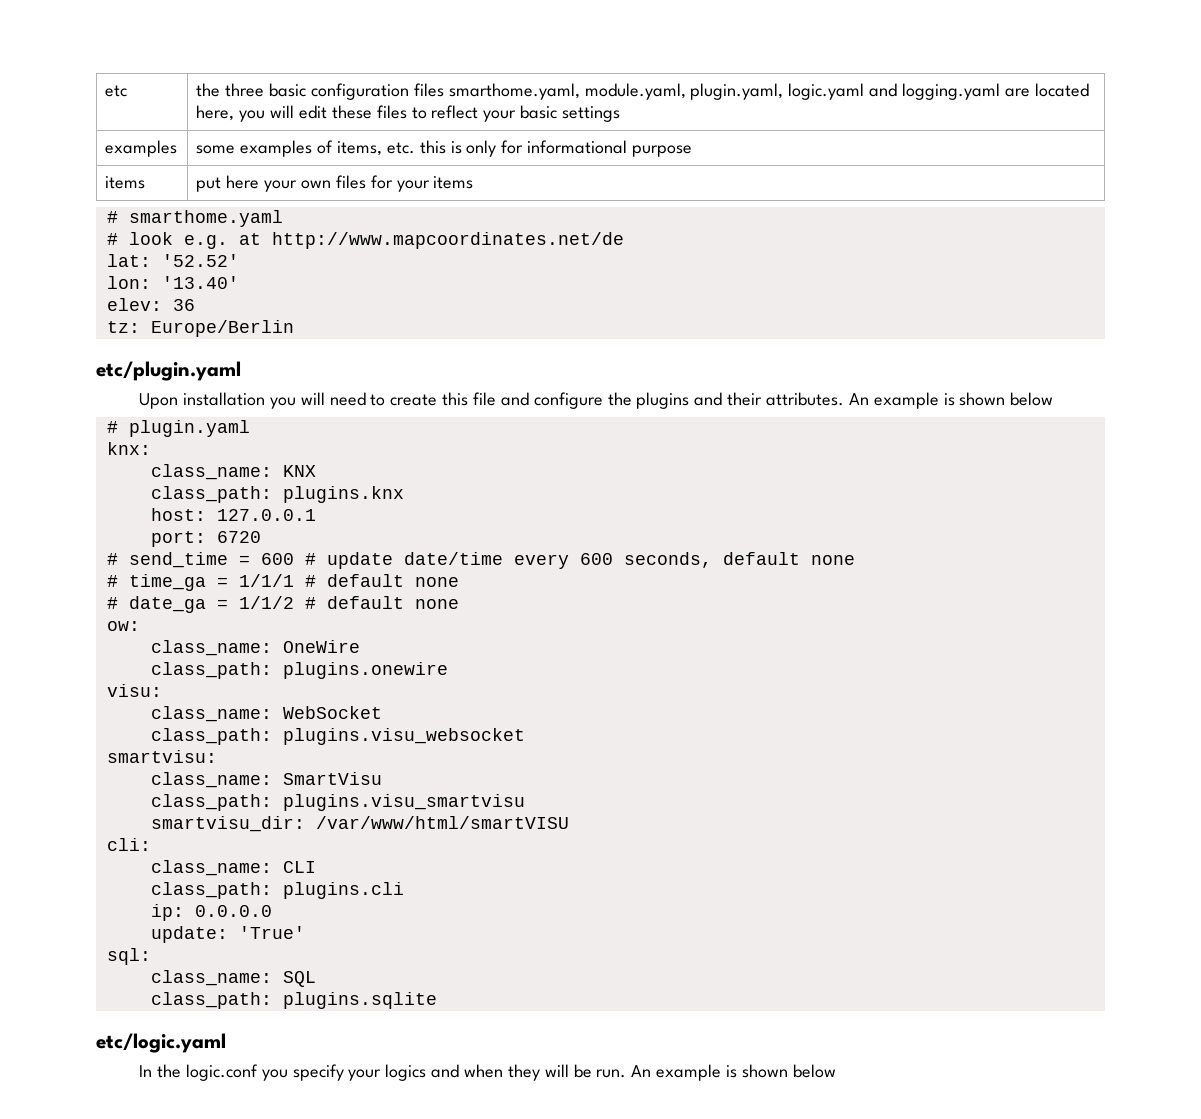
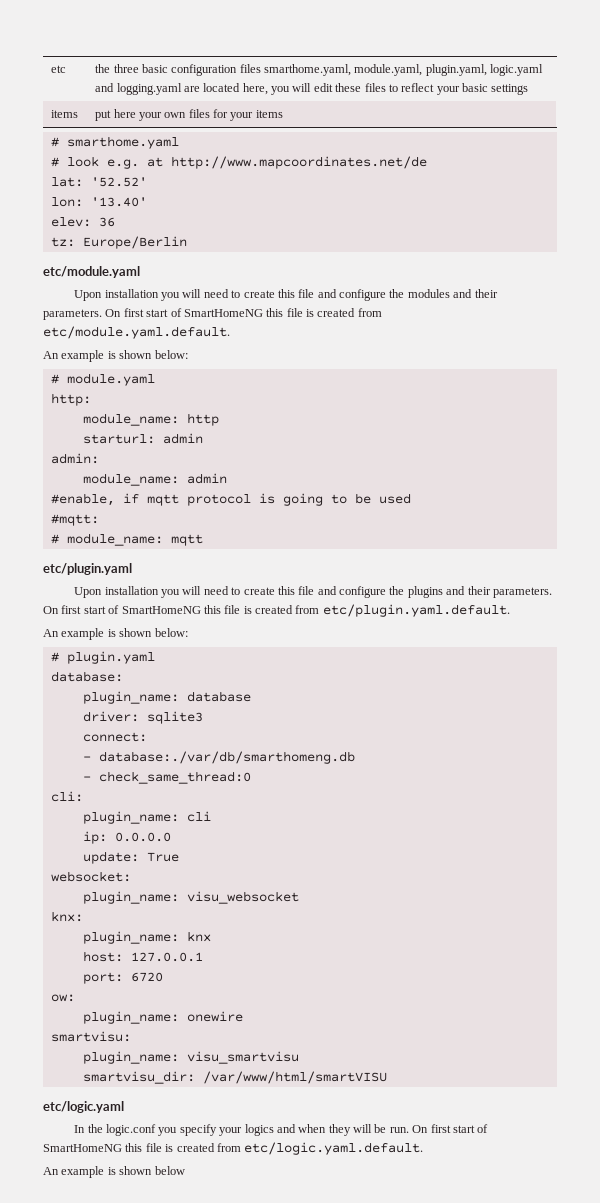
[105,140,178,157] [196,140,692,157] // examples | some examples of items, etc. this is only for informational purpose -> (529, 89) none
(294, 328) none -> [43,266,140,278] [74,289,498,301] [43,308,382,320] [43,326,230,339] [43,350,188,362] [50,373,155,386] [50,393,91,406] [82,413,219,426] [82,433,203,444] [50,453,99,464] [82,473,227,486] [50,493,411,506] [50,514,99,526] [50,533,203,546] // etc/module.yaml // Upon installation you will need to create this file and configure the modules and their parameters. On first start of SmartHomeNG this file is created from etc/module.yaml.default. // An example is shown below: // # module.yaml // http: // module_name: http // starturl: admin // admin: // module_name: admin // #enable, if mqtt protocol is going to be used // #mqtt: // # module_name: mqtt
[765,392,1054,409] attributes. An example is shown below -> [492,587,552,598] [43,604,510,617] [43,628,188,640] parameters. On first start of SmartHomeNG this file is created from etc/plugin.yaml.default. // An example is shown below:
[106,442,151,455] [150,464,316,480] [150,486,404,503] [150,508,316,521] [150,531,261,547] [106,552,855,569] [106,574,459,591] [106,596,459,613] [106,621,140,631] [150,640,360,656] [150,662,448,679] [106,684,162,697] [150,706,382,722] [150,728,525,745] [106,750,217,763] [150,772,382,788] [150,794,525,811] [150,816,569,832] [106,838,151,851] [150,860,316,876] [150,882,404,899] [150,904,272,921] [150,926,305,943] [106,948,151,965] [150,970,316,987] [150,992,437,1009] knx: // class_name: KNX // class_path: plugins.knx // host: 127.0.0.1 // port: 6720 // # send_time = 600 # update date/time every 600 seconds, default none // # time_ga = 1/1/1 # default none // # date_ga = 1/1/2 # default none // ow: // class_name: OneWire // class_path: plugins.onewire // visu: // class_name: WebSocket // class_path: plugins.visu_websocket // smartvisu: // class_name: SmartVisu // class_path: plugins.visu_smartvisu // smartvisu_dir: /var/www/html/smartVISU // cli: // class_name: CLI // class_path: plugins.cli // ip: 0.0.0.0 // update: 'True' // sql: // class_name: SQL // class_path: plugins.sqlite -> [50,671,123,682] [82,691,251,704] [82,711,203,724] [82,732,147,742] [82,751,355,764] [82,771,251,784] [50,791,83,802] [82,811,211,824] [82,831,171,844] [82,851,179,864] [50,871,131,882] [82,891,299,904] [50,911,83,922] [82,931,211,944] [82,951,203,962] [82,972,163,984] [50,994,75,1002] [82,1011,243,1024] [50,1031,131,1042] [82,1051,299,1064] [82,1071,387,1084] database: // plugin_name: database // driver: sqlite3 // connect: // - database:./var/db/smarthomeng.db // - check_same_thread:0 // cli: // plugin_name: cli // ip: 0.0.0.0 // update: True // websocket: // plugin_name: visu_websocket // knx: // plugin_name: knx // host: 127.0.0.1 // port: 6720 // ow: // plugin_name: onewire // smartvisu: // plugin_name: visu_smartvisu // smartvisu_dir: /var/www/html/smartVISU
(627, 1073) none -> [412,1124,489,1133] [43,1142,424,1155] On first start of SmartHomeNG this file is created from etc/logic.yaml.default. //

